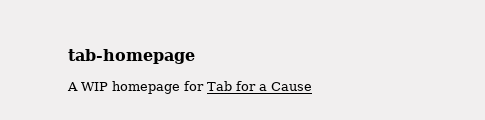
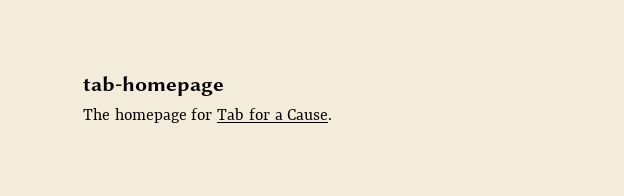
[67,82,108,91] A WIP -> [83,108,110,120] The
[271,82,312,91] Cause -> [287,109,333,120] Cause.

